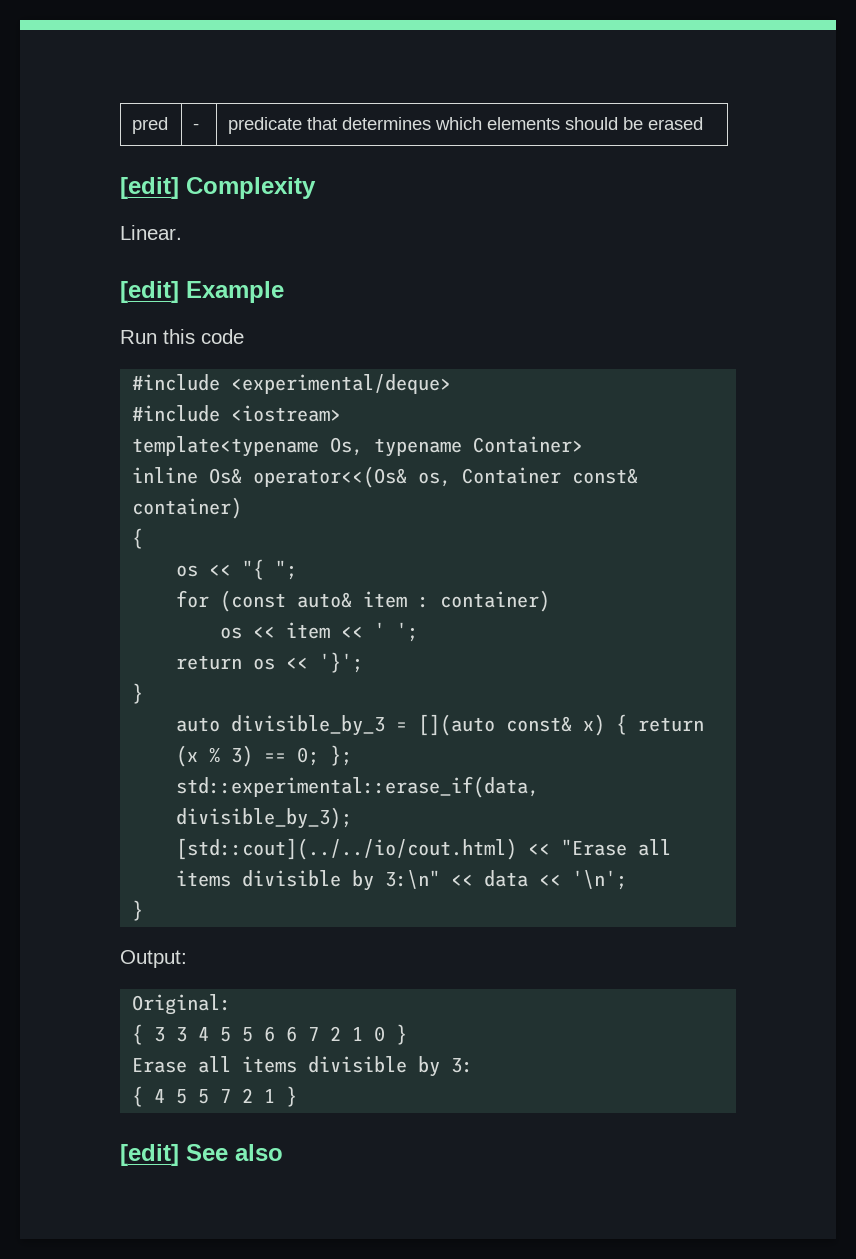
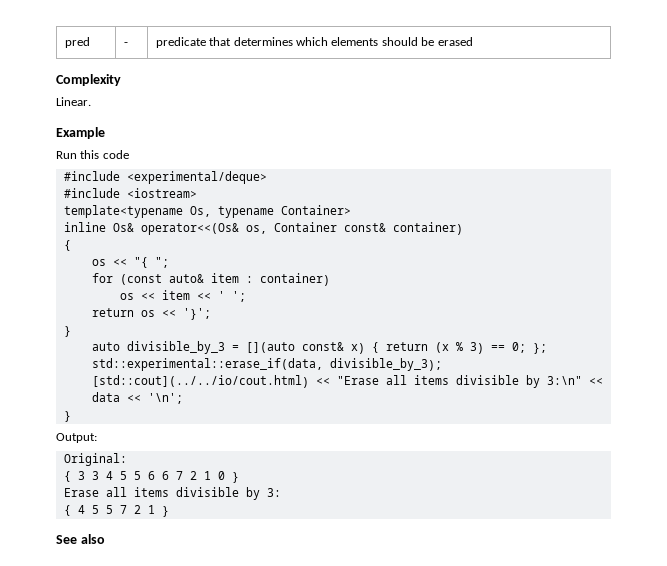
[120,177,179,199] [edit] -> (473, 41) none
[120,281,179,303] [edit] -> (91, 101) none
[120,1144,179,1166] [edit] -> (169, 511) none

